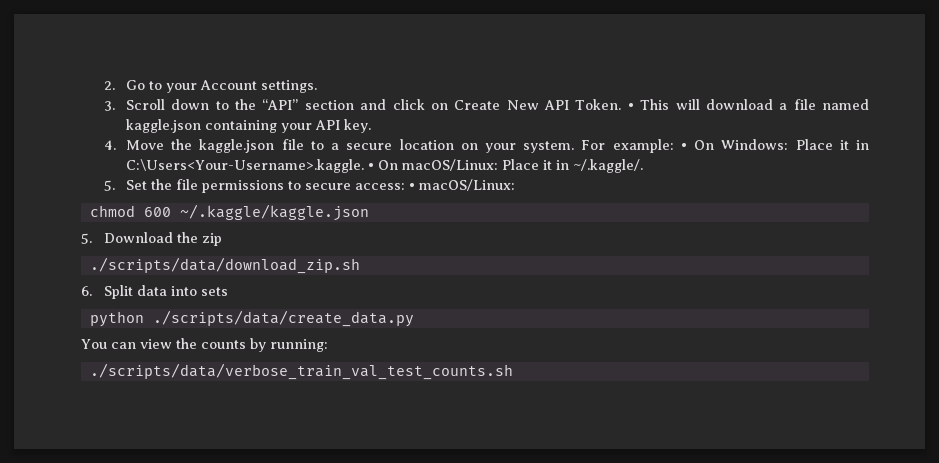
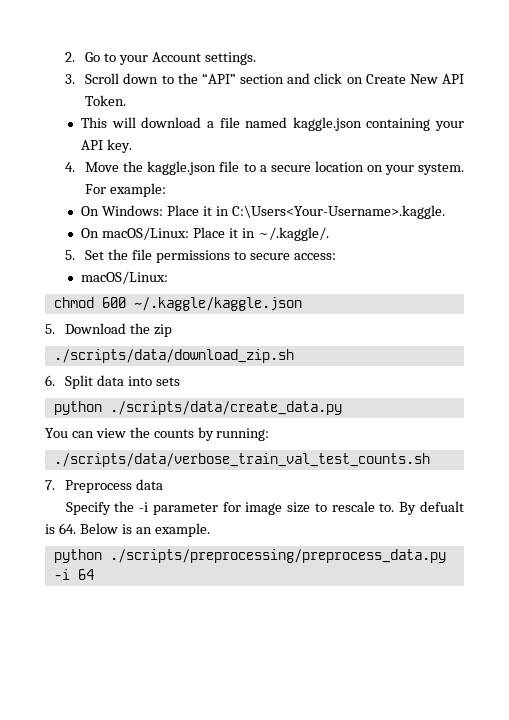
[627,103,634,110] • -> (127, 100) //
[680,143,687,150] • -> (167, 190) //
[367,163,374,170] • -> (445, 212) //
[408,183,415,190] • -> (336, 256) //
(513, 371) none -> [45,479,164,493] [65,501,465,515] [45,523,210,537] [53,549,446,563] [53,569,94,580] // 7. Preprocess data // Specify the -i parameter for image size to rescale to. By defualt is 64. Below is an example. // python ./scripts/preprocessing/preprocess_data.py -i 64

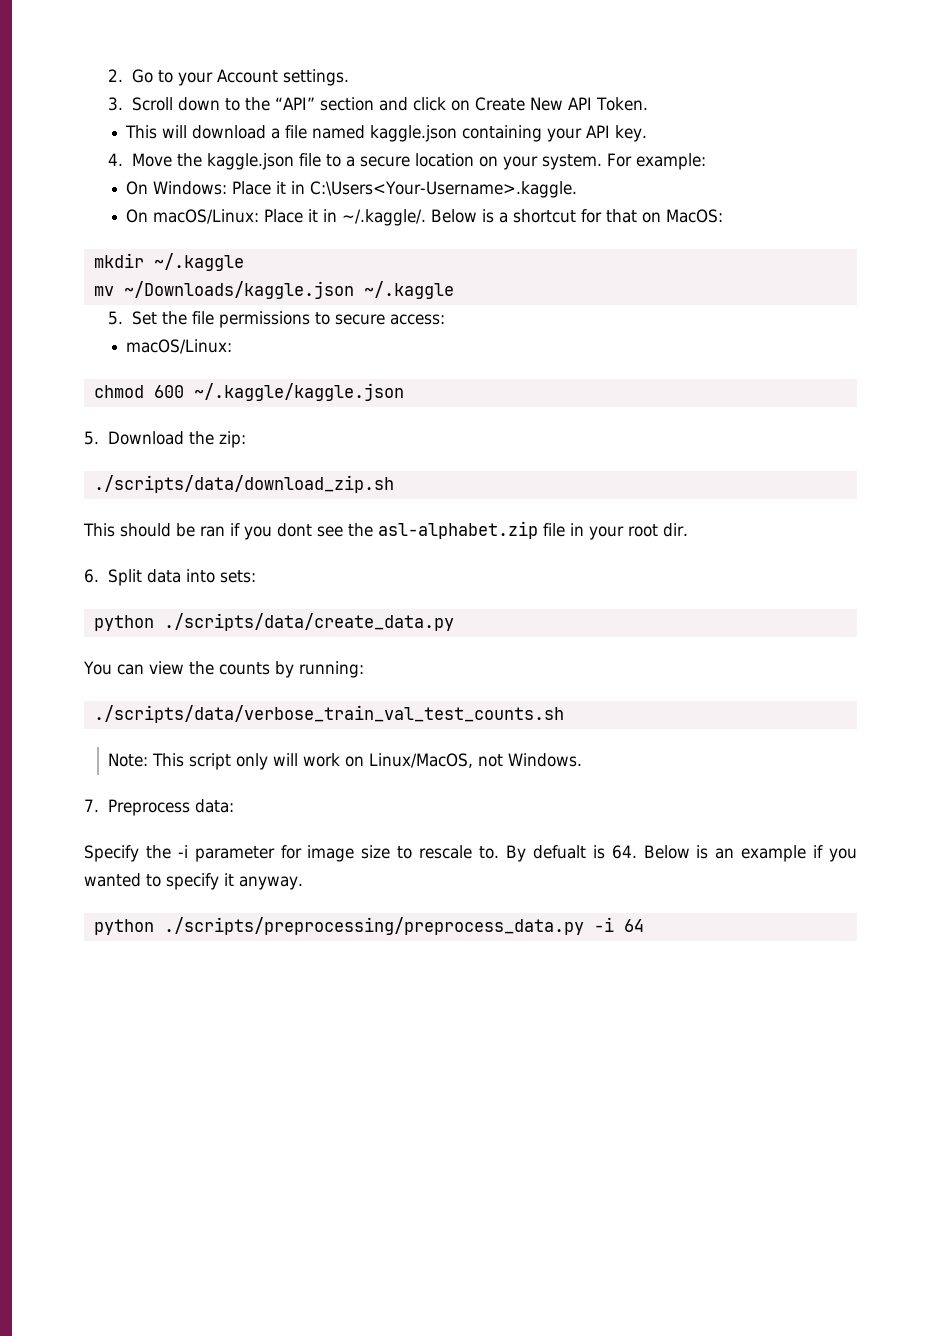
(329, 234) none -> [431,209,724,223] [93,253,244,271] [93,281,454,299] Below is a shortcut for that on MacOS: // mkdir ~/.kaggle // mv ~/Downloads/kaggle.json ~/.kaggle
[153,324,172,337] zip -> [219,431,247,448] zip:
(294, 356) none -> [83,521,688,540] // This should be ran if you dont see the asl-alphabet.zip file in your root dir.
[155,377,180,386] sets -> [220,570,257,583] sets:
(430, 460) none -> [108,753,583,770] // Note: This script only will work on Linux/MacOS, not Windows.
[136,479,164,490] data -> [195,799,235,813] data:
[154,523,210,537] example. -> [741,845,858,862] [84,873,303,890] example if you wanted to specify it anyway.

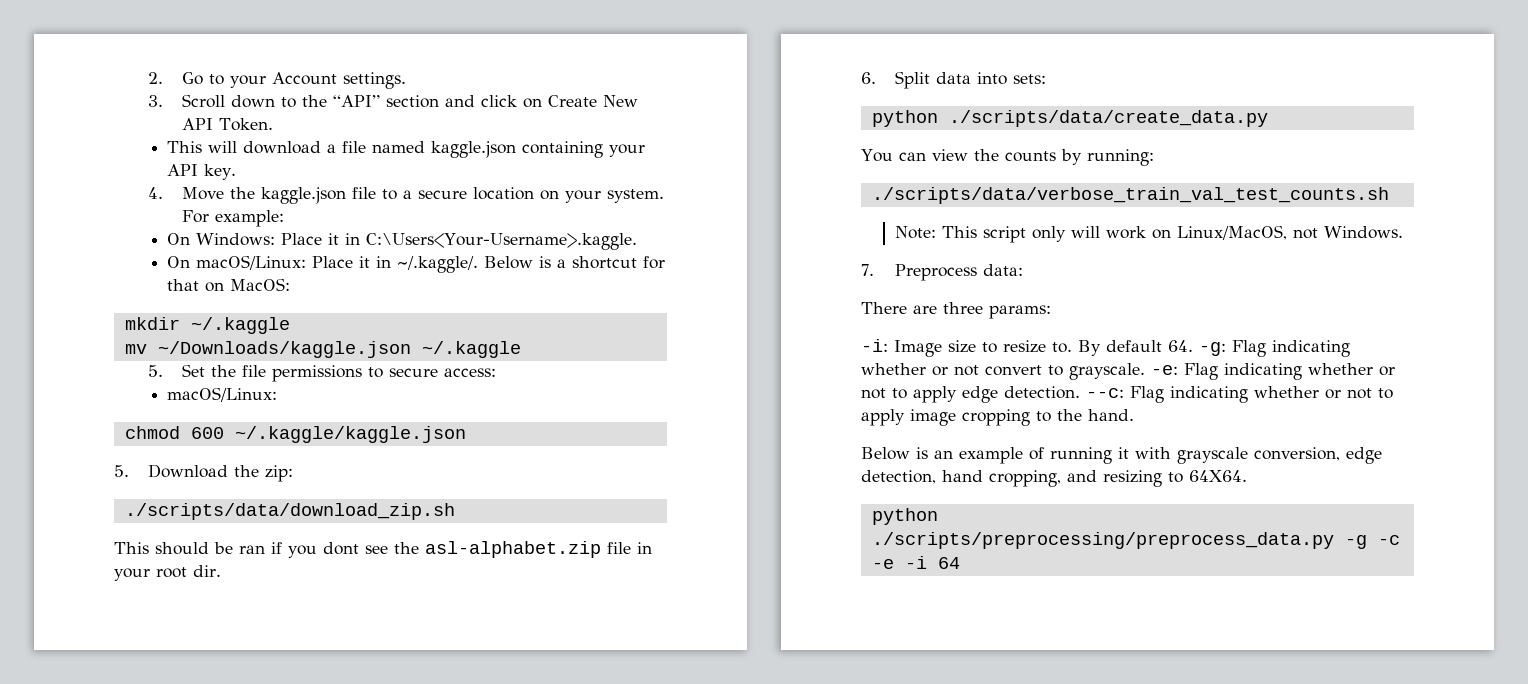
[84,845,355,862] Specify the -i parameter for image -> [861,302,1051,319] [861,339,942,357] There are three params: // -i: Image
[419,845,473,859] rescale -> [1003,340,1046,353] resize
[532,845,858,862] [84,873,303,890] defualt is 64. Below is an example if you wanted to specify it anyway. -> [1106,340,1350,357] [861,363,1395,380] [861,386,1393,403] [861,409,1134,426] [861,447,1382,464] [861,470,1247,487] default 64. -g: Flag indicating whether or not convert to grayscale. -e: Flag indicating whether or not to apply edge detection. --c: Flag indicating whether or not to apply image cropping to the hand. // Below is an example of running it with grayscale conversion, edge detection, hand cropping, and resizing to 64X64.
(584, 926) none -> [1344,535,1400,549] [871,559,894,569] -g -c -e

